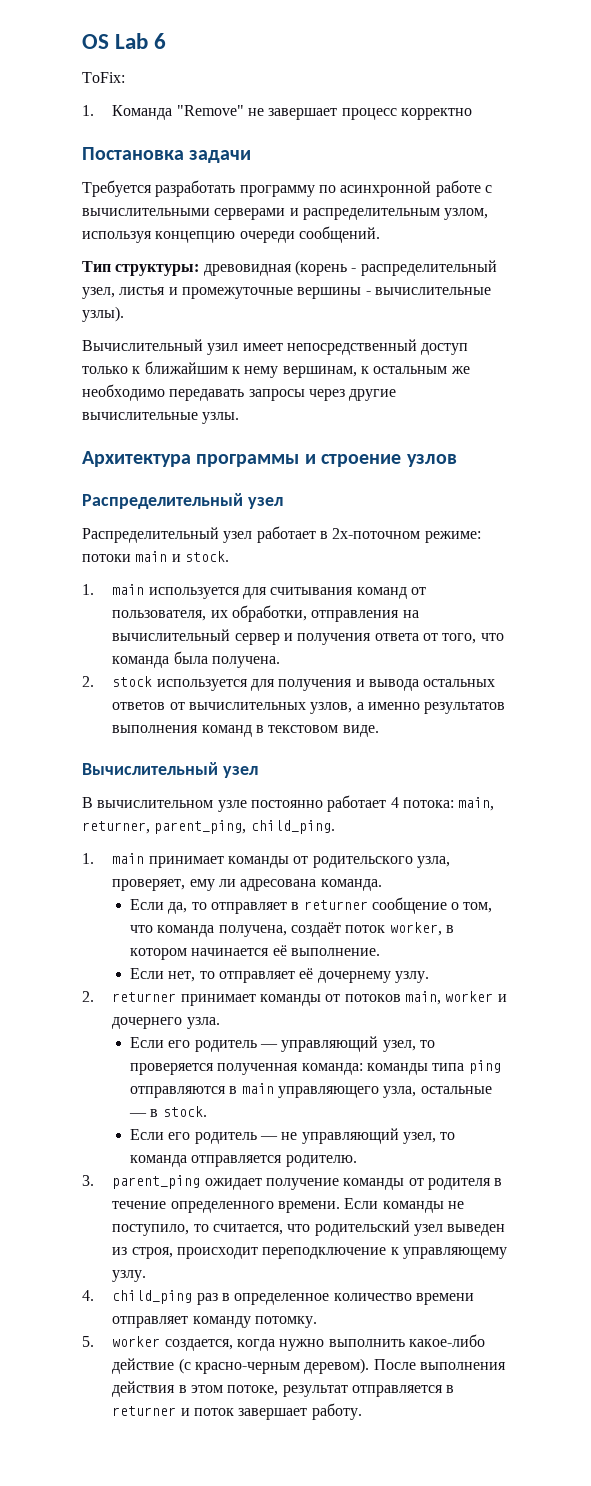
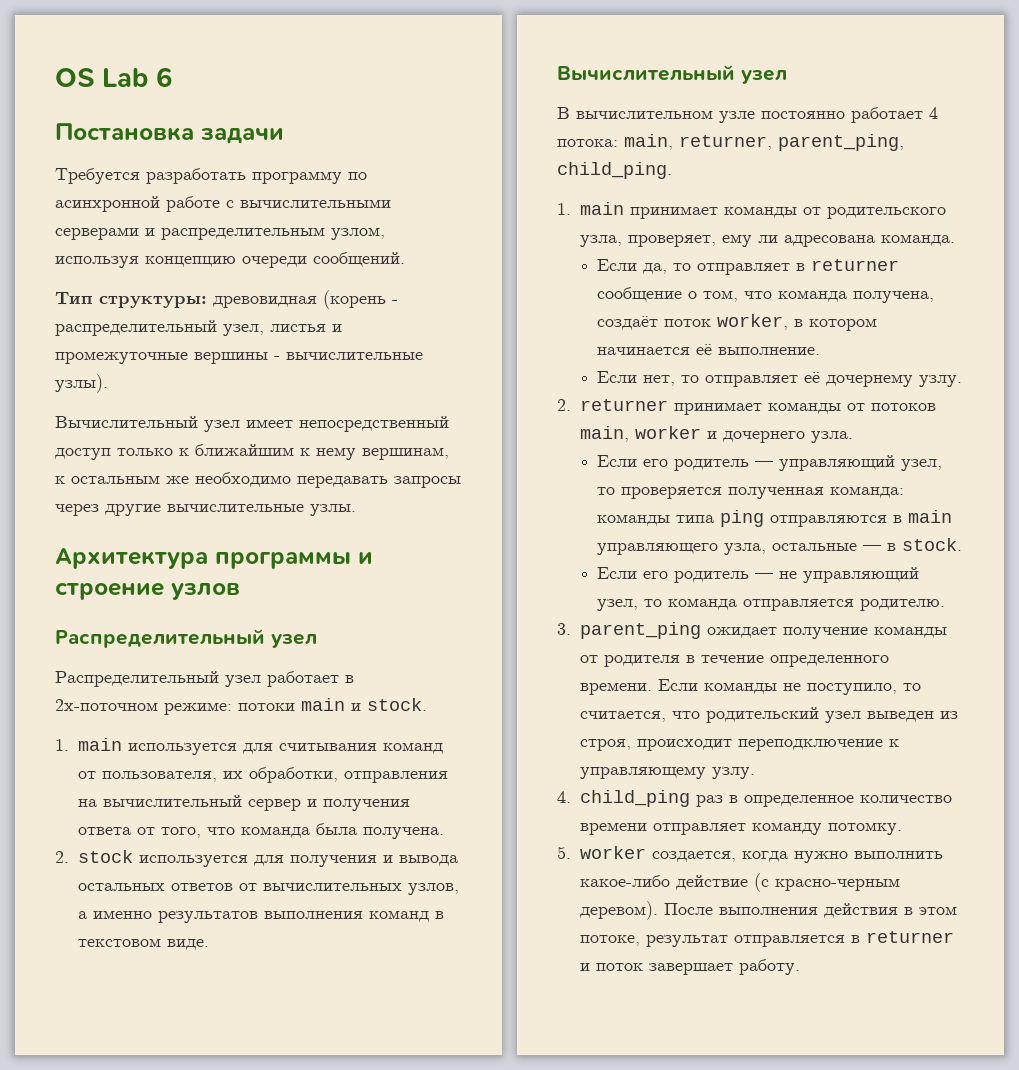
[82,72,125,83] [82,105,472,120] // ToFix: // 1. Команда "Remove" не завершает процесс корректно -> (173, 77) none
[207,343,239,355] узил -> [204,420,240,432] узел

